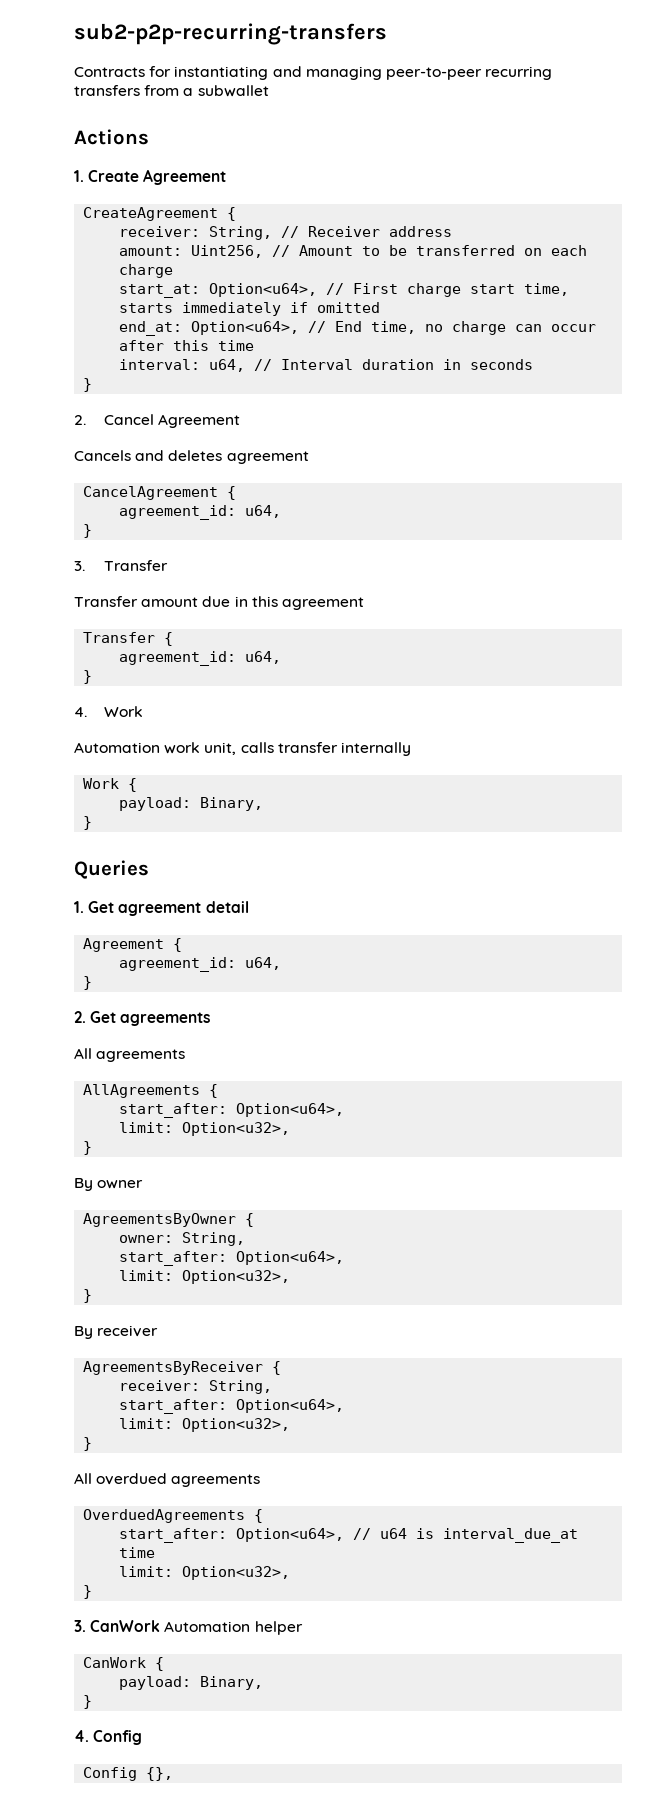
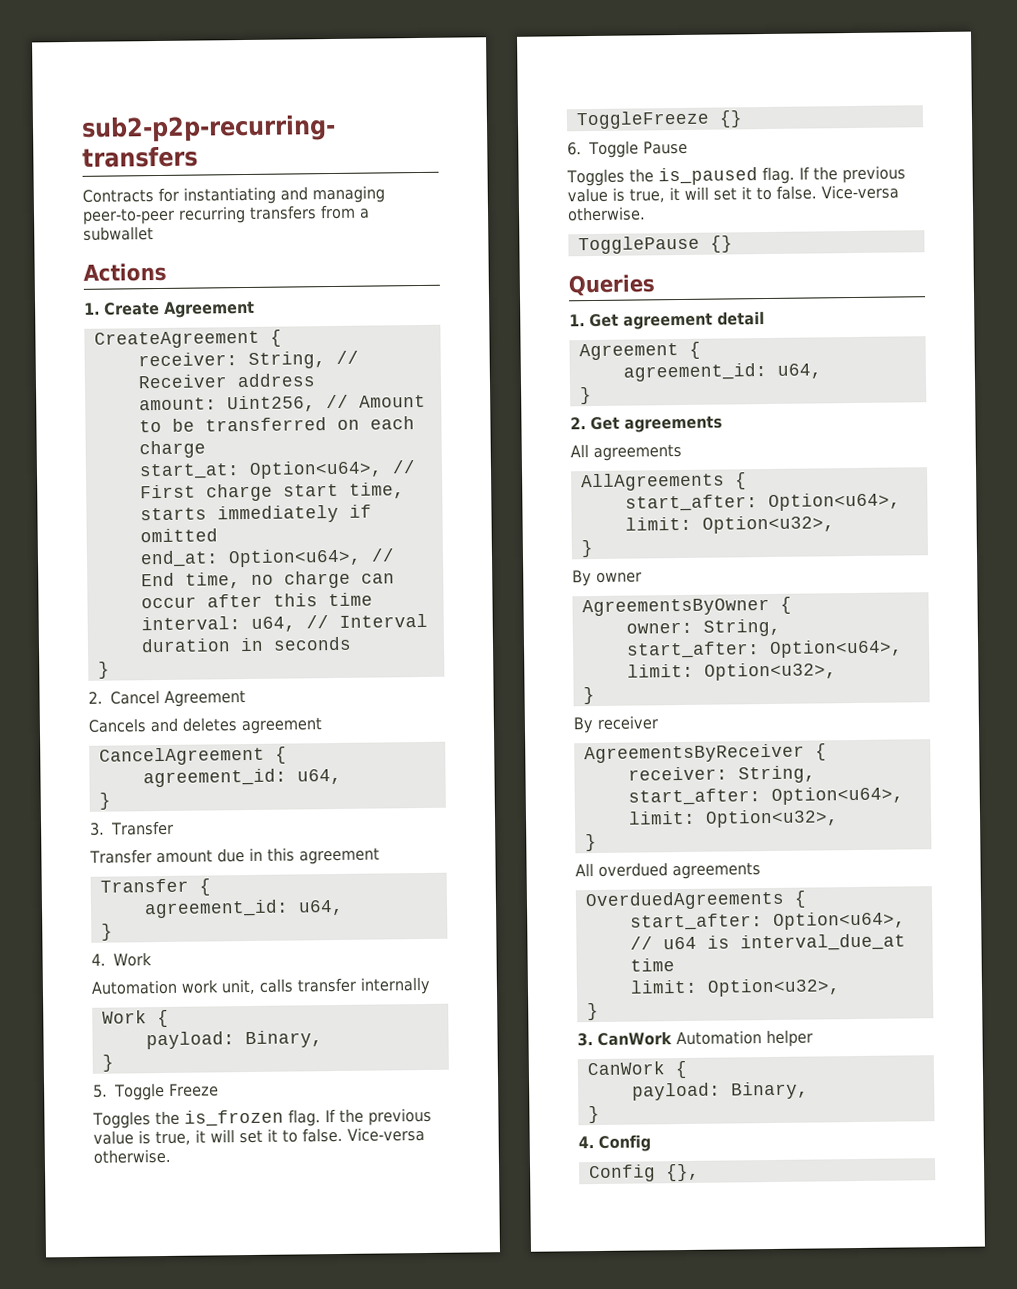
(93, 823) none -> [93,1082,220,1101] [92,1107,432,1129] [93,1126,425,1146] [93,1148,171,1164] [575,110,743,130] [567,140,689,159] [566,165,906,187] [567,184,899,203] [567,206,646,222] [577,235,733,255] // 5. Toggle Freeze // Toggles the is_frozen flag. If the previous value is true, it will set it to false. Vice-versa otherwise. // ToggleFreeze {} // 6. Toggle Pause // Toggles the is_paused flag. If the previous value is true, it will set it to false. Vice-versa otherwise. // TogglePause {}

